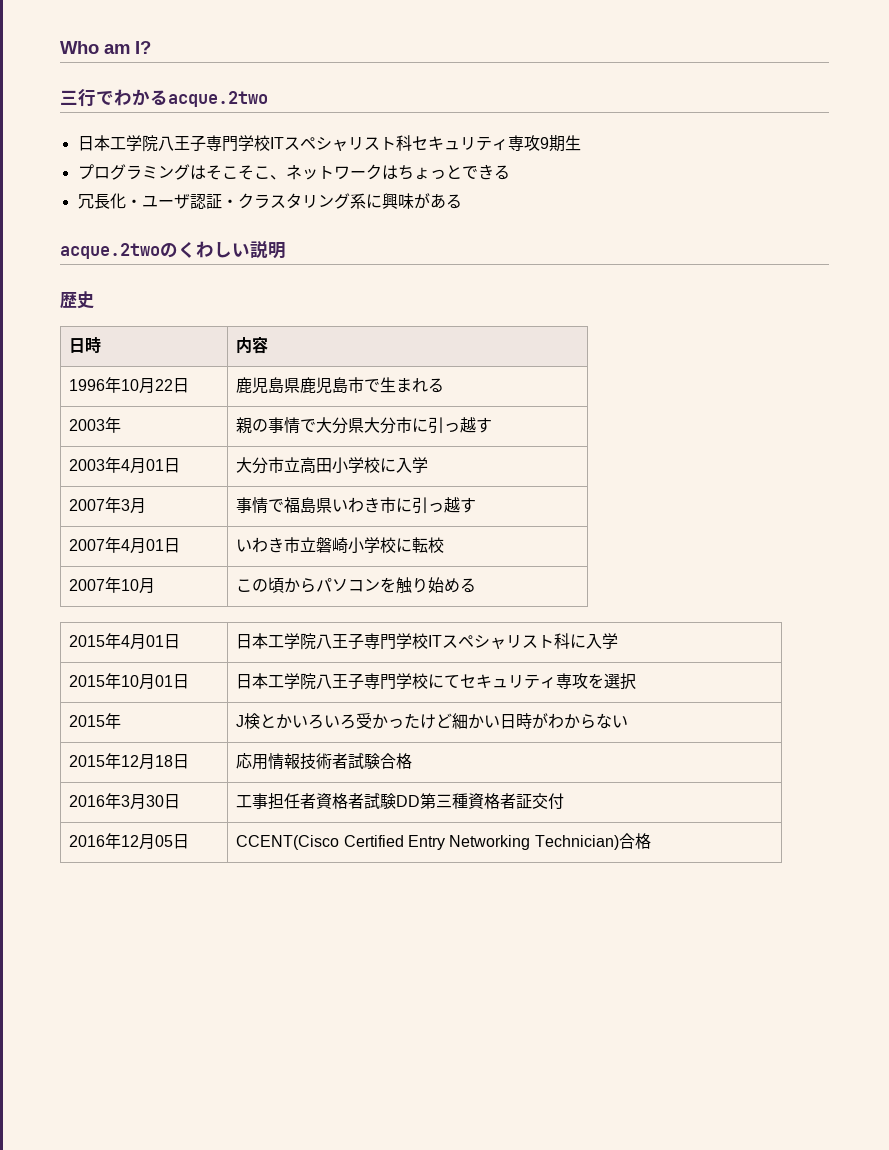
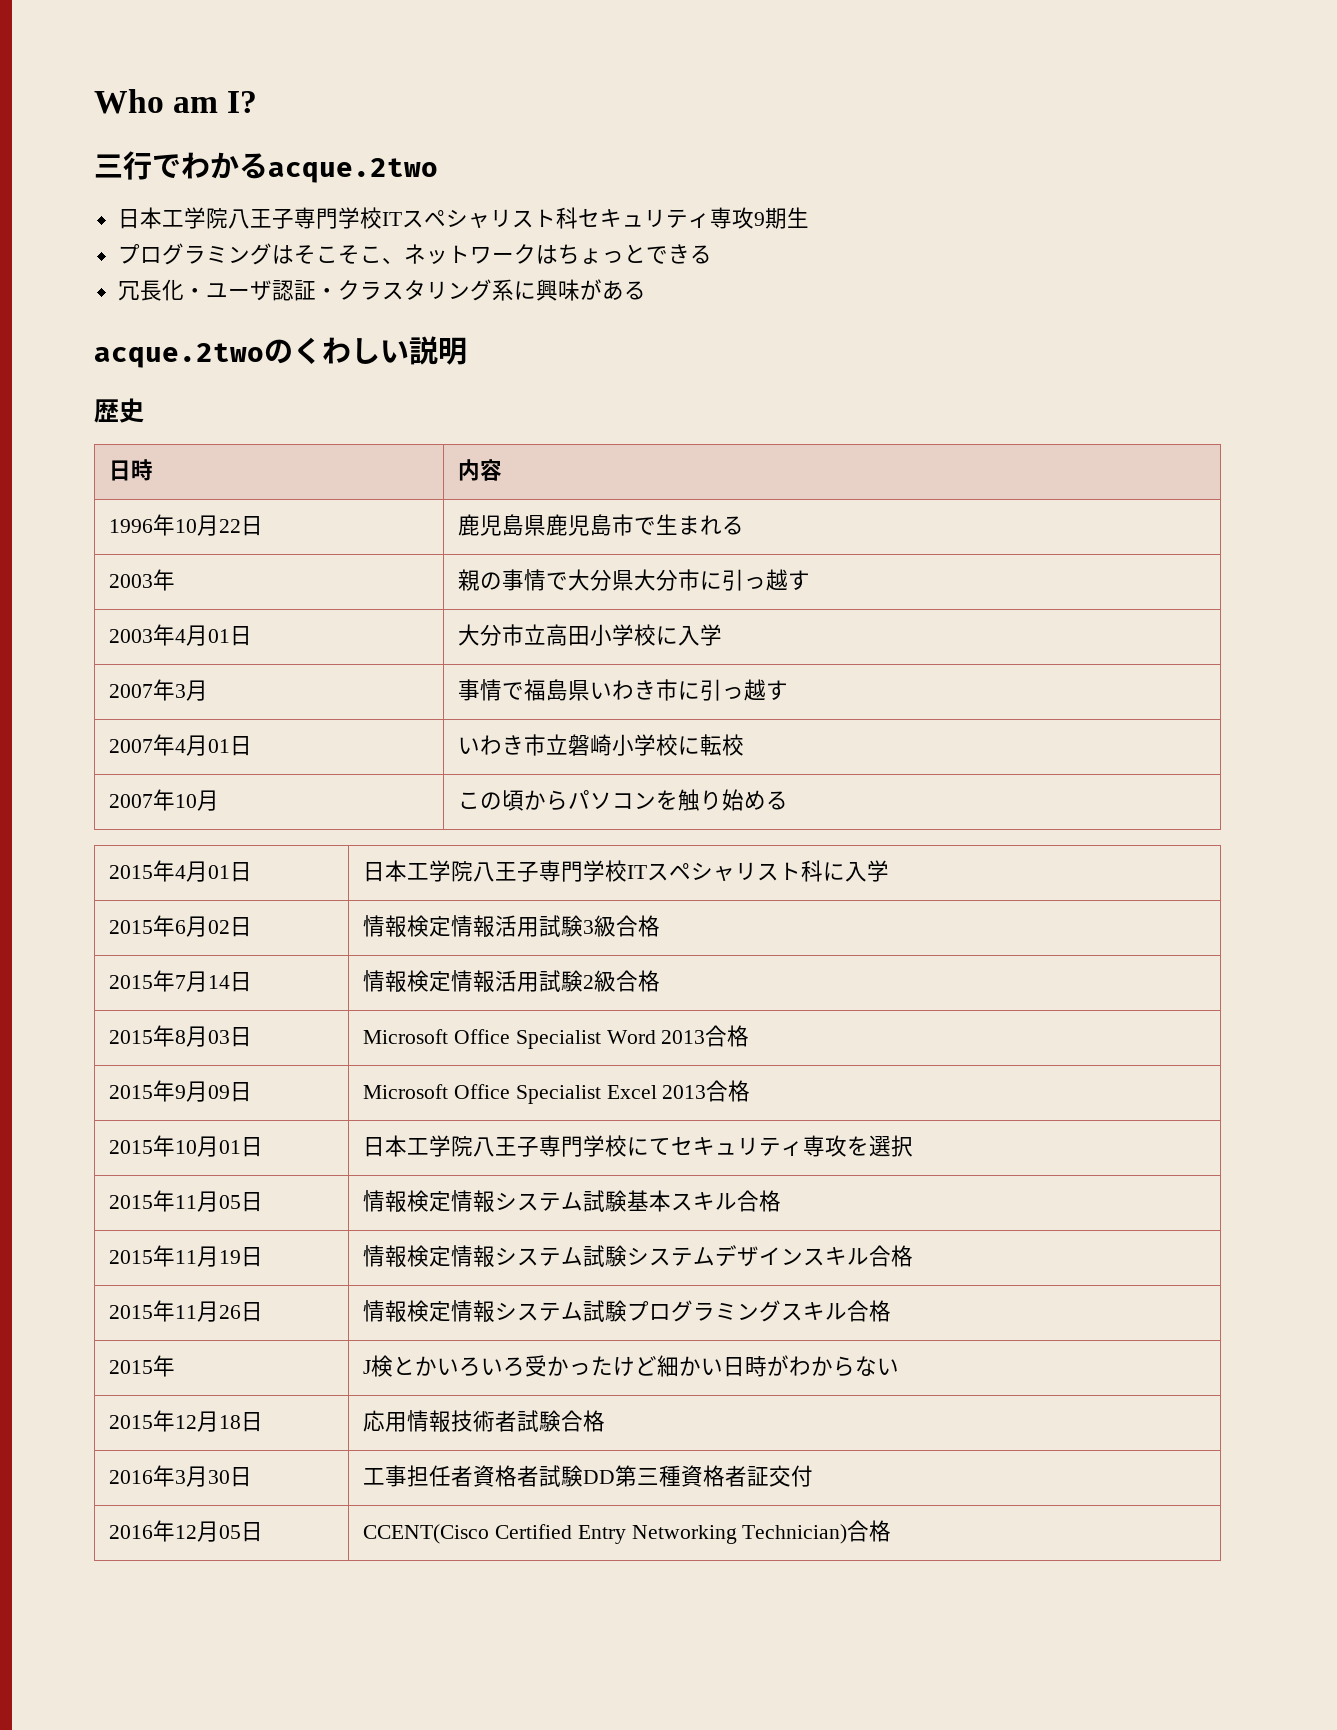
(619, 641) none -> [109,915,253,937] [363,915,661,938] [109,970,253,992] [363,970,661,993] [109,1025,253,1047] [363,1025,750,1049] [109,1080,253,1102] [363,1080,751,1104] // 2015年6月02日 | 情報検定情報活用試験3級合格 // 2015年7月14日 | 情報検定情報活用試験2級合格 // 2015年8月03日 | Microsoft Office Specialist Word 2013合格 // 2015年9月09日 | Microsoft Office Specialist Excel 2013合格
(637, 681) none -> [109,1190,264,1212] [363,1190,782,1213] [109,1245,264,1267] [363,1245,914,1268] [109,1300,264,1322] [363,1300,892,1323] // 2015年11月05日 | 情報検定情報システム試験基本スキル合格 // 2015年11月19日 | 情報検定情報システム試験システムデザインスキル合格 // 2015年11月26日 | 情報検定情報システム試験プログラミングスキル合格

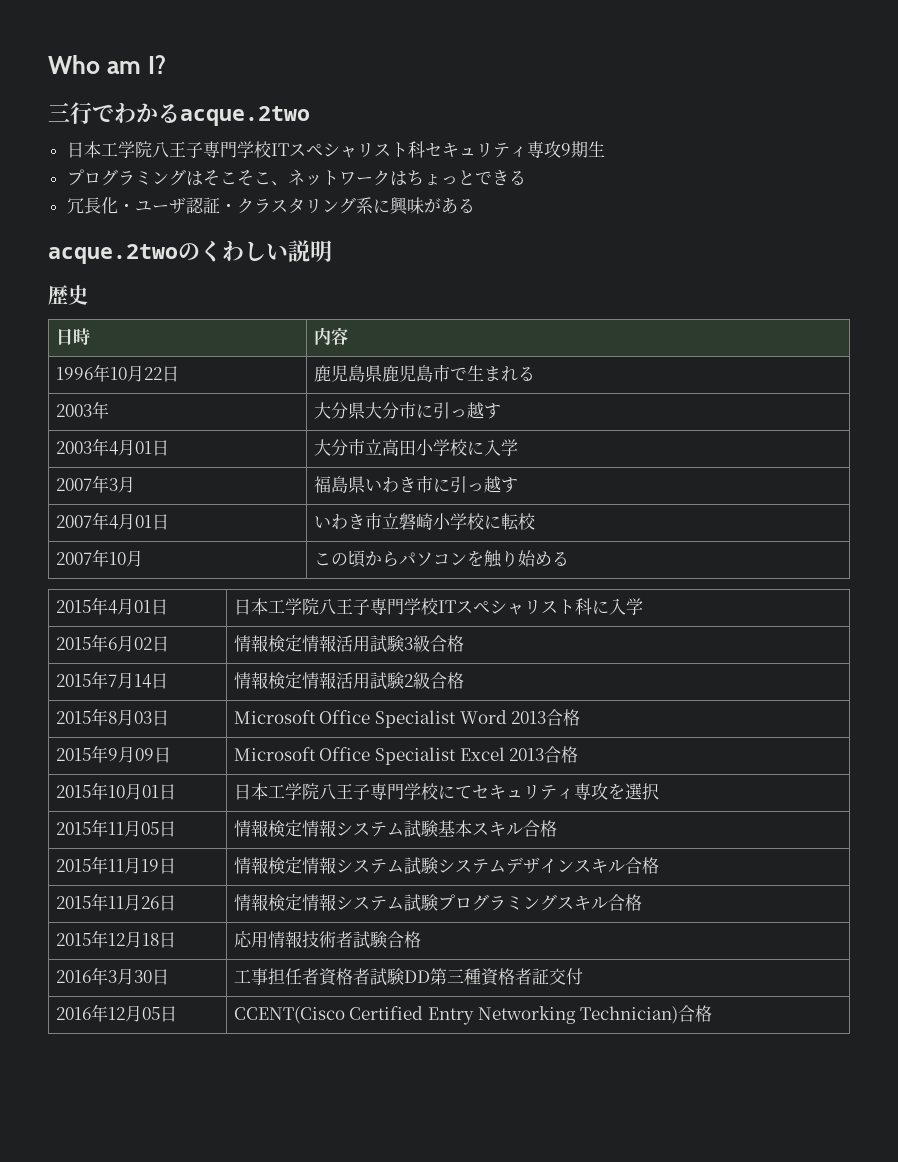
[458,569,569,591] 親の事情で -> (109, 410) none
[458,679,525,701] 事情で -> (135, 484) none
[109,1355,176,1377] [363,1355,900,1377] // 2015年 | J検とかいろいろ受かったけど細かい日時がわからない -> (642, 902) none

